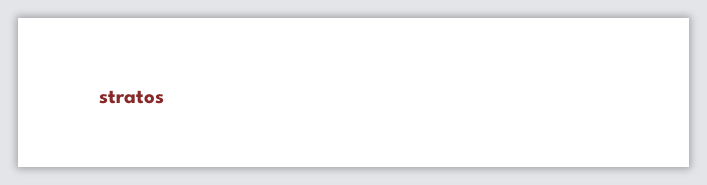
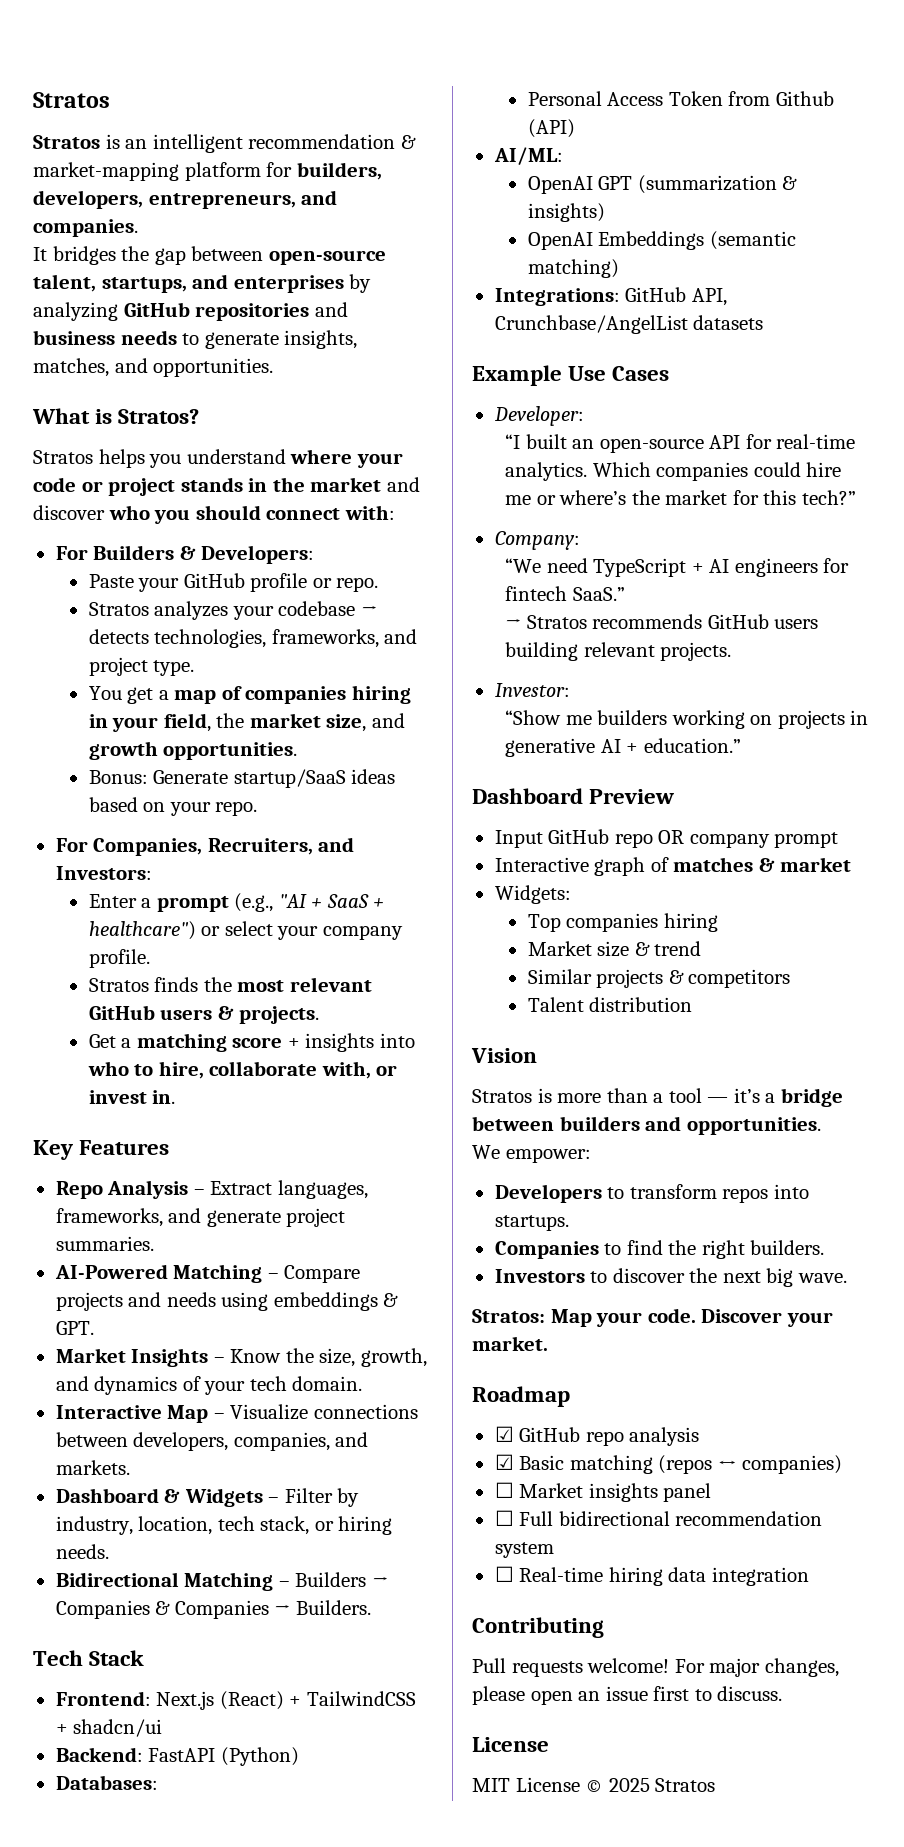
[99,90,164,104] stratos -> [33,92,110,108] [33,134,416,153] [33,162,382,181] [33,190,338,209] [33,219,138,237] [33,246,386,265] [33,274,372,293] [33,302,348,321] [33,330,358,349] [33,358,274,377] [32,408,200,424] [33,449,403,468] [33,477,420,496] [33,505,395,524] [55,545,315,564] [88,573,379,592] [88,601,377,620] [88,629,418,648] [88,657,195,676] [88,685,411,704] [88,713,405,732] [88,741,298,760] [88,769,396,788] [88,797,258,816] [55,837,355,856] [55,866,152,880] [88,893,385,912] [88,921,403,940] [88,949,150,968] [88,977,372,992] [88,1005,320,1024] [88,1033,415,1052] [87,1061,398,1079] [88,1090,176,1104] [33,1140,170,1160] [55,1180,368,1199] [55,1208,346,1227] [55,1236,154,1251] [54,1264,361,1283] [55,1292,399,1311] [55,1321,94,1335] [55,1348,427,1367] [55,1376,363,1395] [55,1404,418,1423] [55,1432,369,1451] [55,1460,130,1475] [55,1488,360,1507] [55,1516,393,1535] [55,1544,109,1559] [55,1572,388,1591] [55,1600,371,1619] [33,1650,145,1666] [55,1691,416,1710] [55,1719,163,1737] [55,1747,299,1766] [55,1775,158,1790] [527,91,834,106] [527,119,575,138] [493,147,563,165] [527,175,798,194] [527,203,605,222] [527,231,796,250] [527,259,619,278] [494,287,727,306] [494,315,764,334] [472,365,670,386] [493,406,584,426] [505,434,856,453] [505,462,842,481] [505,490,856,505] [494,531,580,550] [505,558,850,577] [505,586,625,601] [505,614,819,629] [505,642,732,661] [494,683,570,697] [505,710,869,729] [505,738,741,757] [472,788,675,804] [494,829,839,848] [494,857,852,876] [494,885,571,904] [527,913,718,932] [527,941,702,957] [527,969,791,988] [527,997,693,1012] [471,1048,537,1063] [472,1088,843,1107] [472,1116,821,1135] [472,1145,591,1163] [494,1184,809,1203] [494,1215,569,1231] [494,1240,825,1259] [494,1268,847,1287] [472,1308,833,1327] [472,1336,548,1351] [472,1386,570,1407] [494,1426,700,1446] [494,1454,843,1474] [494,1482,712,1502] [494,1510,823,1526] [494,1542,554,1558] [494,1566,809,1586] [472,1617,604,1638] [472,1658,839,1677] [472,1686,783,1705] [472,1737,549,1752] [472,1777,716,1792] Stratos // Stratos is an intelligent recommendation & market-mapping platform for builders, developers, entrepreneurs, and companies. // It bridges the gap between open-source talent, startups, and enterprises by analyzing GitHub repositories and business needs to generate insights, matches, and opportunities. // What is Stratos? // Stratos helps you understand where your code or project stands in the market and discover who you should connect with: // For Builders & Developers: // Paste your GitHub profile or repo. // Stratos analyzes your codebase → detects technologies, frameworks, and project type. // You get a map of companies hiring in your field, the market size, and growth opportunities. // Bonus: Generate startup/SaaS ideas based on your repo. // For Companies, Recruiters, and Investors: // Enter a prompt (e.g., "AI + SaaS + healthcare") or select your company profile. // Stratos finds the most relevant GitHub users & projects. // Get a matching score + insights into who to hire, collaborate with, or invest in. // Key Features // Repo Analysis – Extract languages, frameworks, and generate project summaries. // AI-Powered Matching – Compare projects and needs using embeddings & GPT. // Market Insights – Know the size, growth, and dynamics of your tech domain. // Interactive Map – Visualize connections between developers, companies, and markets. // Dashboard & Widgets – Filter by industry, location, tech stack, or hiring needs. // Bidirectional Matching – Builders → Companies & Companies → Builders. // Tech Stack // Frontend: Next.js (React) + TailwindCSS + shadcn/ui // Backend: FastAPI (Python) // Databases: // Personal Access Token from Github (API) // AI/ML: // OpenAI GPT (summarization & insights) // OpenAI Embeddings (semantic matching) // Integrations: GitHub API, Crunchbase/AngelList datasets // Example Use Cases // Developer: // “I built an open-source API for real-time analytics. Which companies could hire me or where’s the market for this tech?” // Company: // “We need TypeScript + AI engineers for fintech SaaS.” // → Stratos recommends GitHub users building relevant projects. // Investor: // “Show me builders working on projects in generative AI + education.” // Dashboard Preview // Input GitHub repo OR company prompt // Interactive graph of matches & market // Widgets: // Top companies hiring // Market size & trend // Similar projects & competitors // Talent distribution // Vision // Stratos is more than a tool — it’s a bridge between builders and opportunities. // We empower: // Developers to transform repos into startups. // Companies to find the right builders. // Investors to discover the next big wave. // Stratos: Map your code. Discover your market. // Roadmap // ☑ GitHub repo analysis // ☑ Basic matching (repos ↔ companies) // ☐ Market insights panel // ☐ Full bidirectional recommendation system // ☐ Real-time hiring data integration // Contributing // Pull requests welcome! For major changes, please open an issue first to discuss. // License // MIT License © 2025 Stratos

